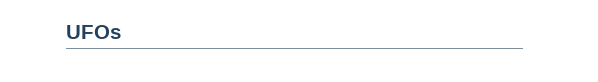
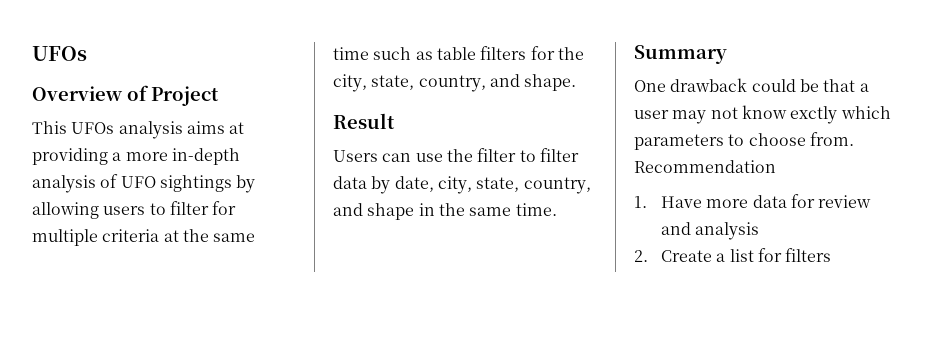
[66,25,121,39] UFOs -> [32,46,87,61] [32,85,219,106] [32,121,245,139] [32,148,240,165] [32,174,256,193] [32,201,237,219] [32,229,256,246] [333,46,584,60] [333,74,577,92] [333,113,395,129] [333,148,579,162] [333,176,591,194] [333,203,557,220] [634,45,727,64] [634,78,869,92] [634,105,891,124] [634,132,854,150] [634,160,776,173] [634,194,872,208] [661,222,760,240] [634,248,832,262] UFOs // Overview of Project // This UFOs analysis aims at providing a more in-depth analysis of UFO sightings by allowing users to filter for multiple criteria at the same time such as table filters for the city, state, country, and shape. // Result // Users can use the filter to filter data by date, city, state, country, and shape in the same time. // Summary // One drawback could be that a user may not know exctly which parameters to choose from. Recommendation // 1. Have more data for review and analysis // 2. Create a list for filters

